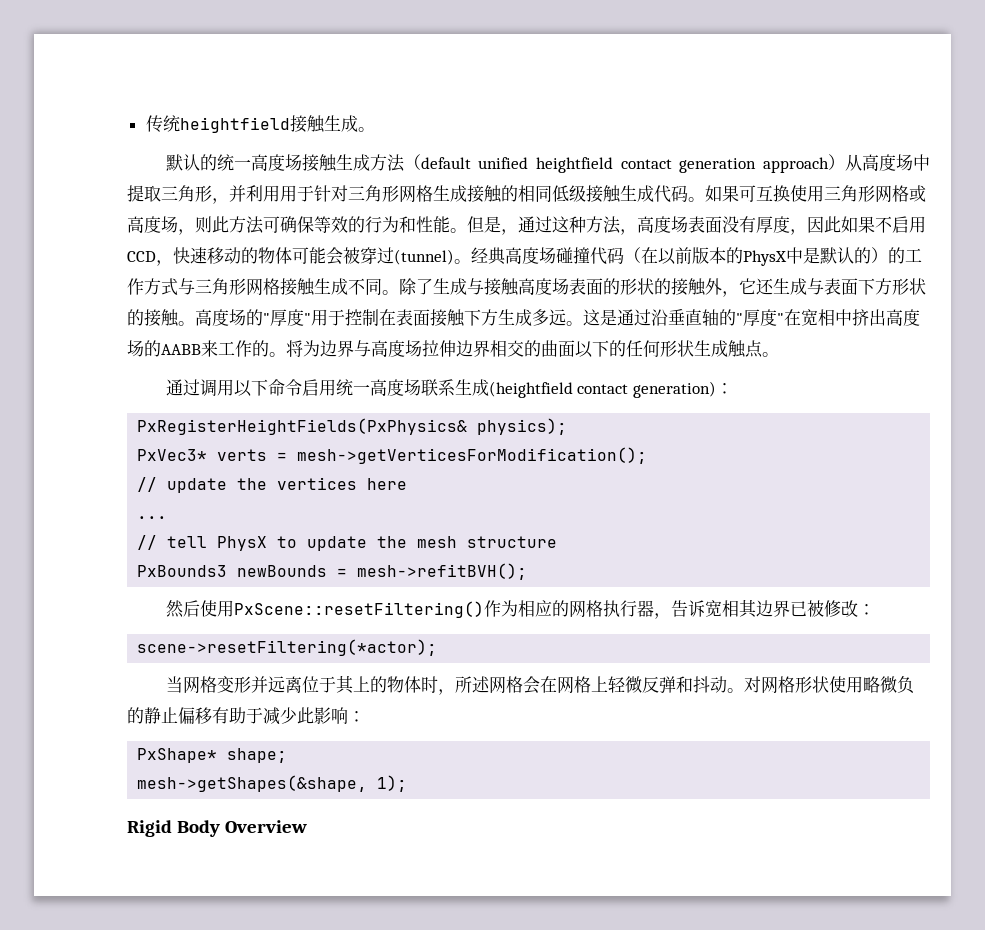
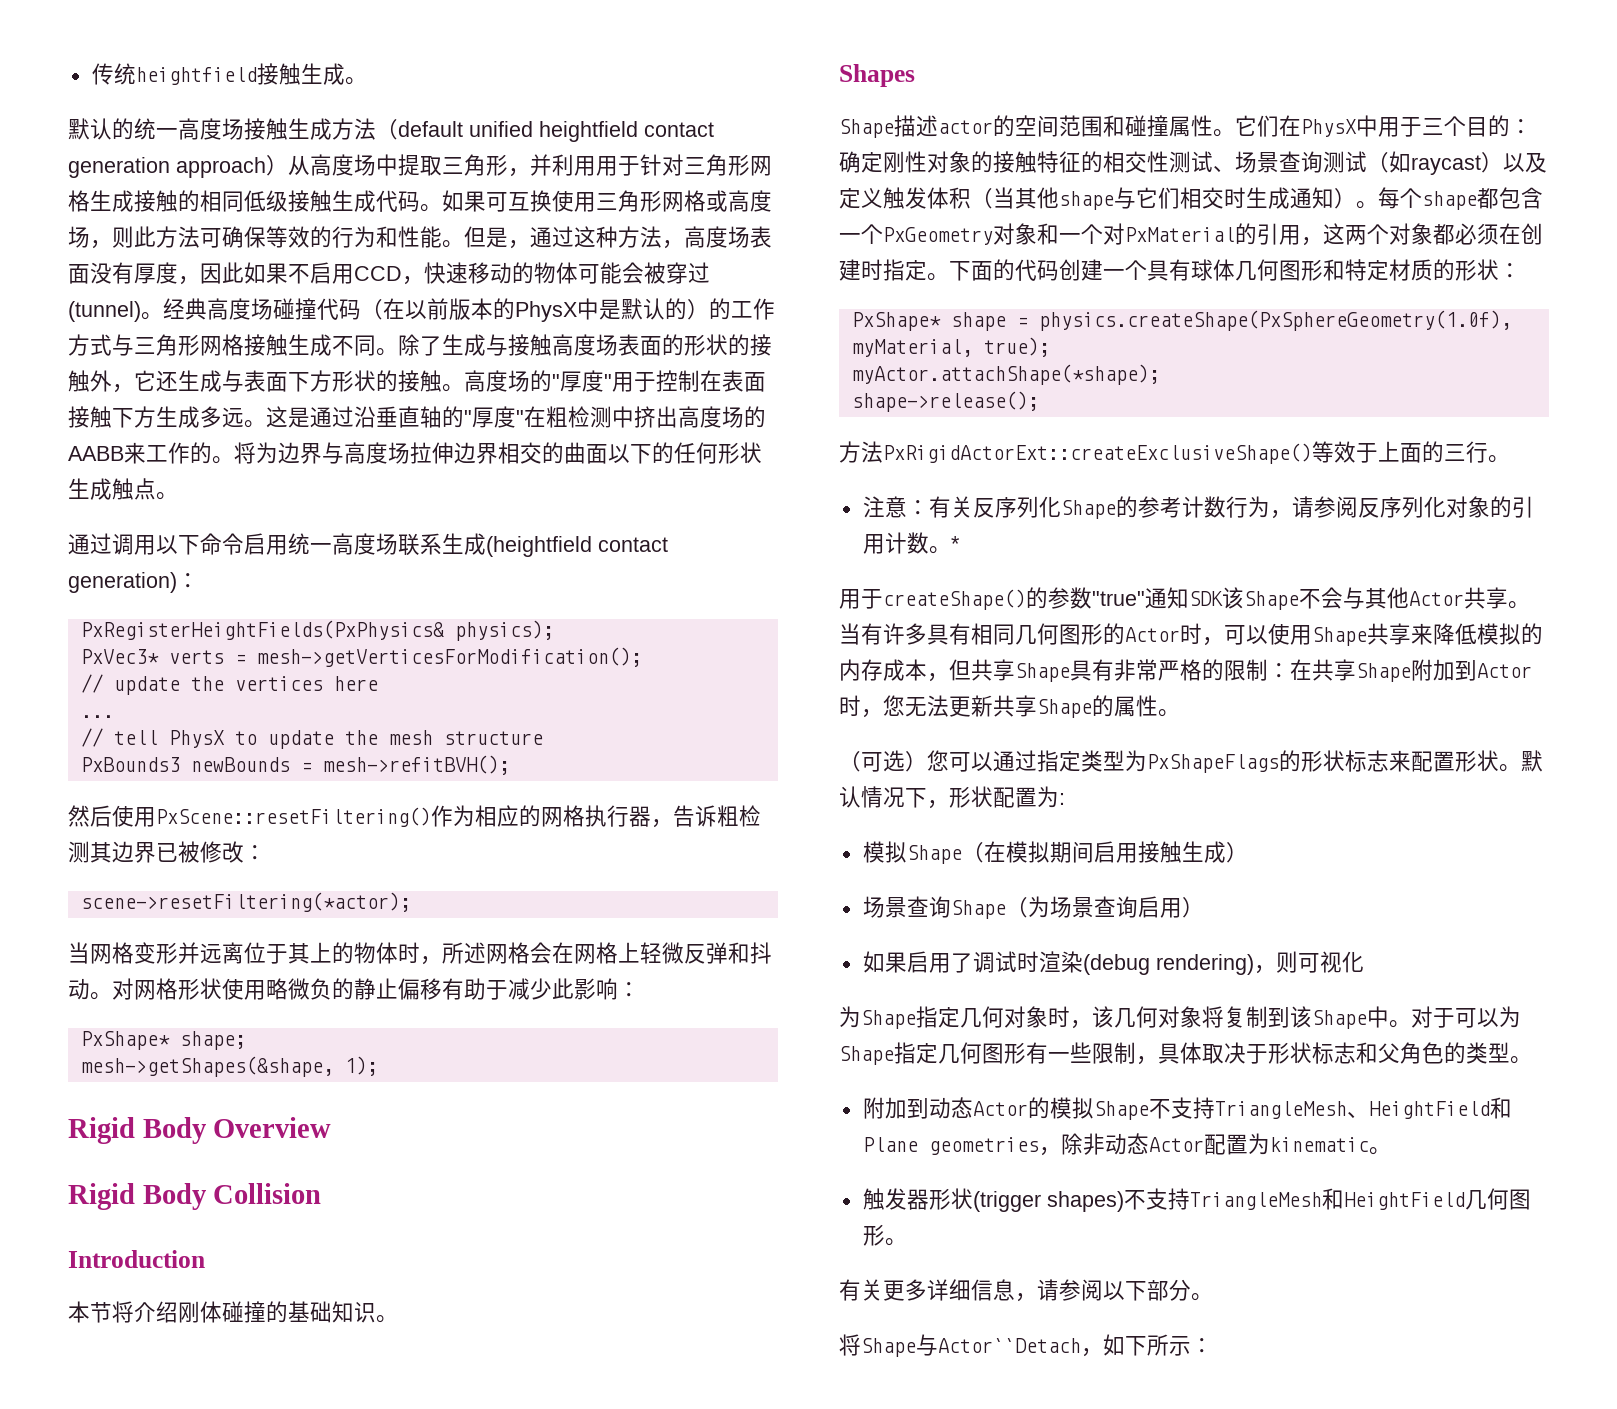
[801,309,835,326] 宽相 -> [546,406,612,428] 粗检测
[704,600,739,617] 宽相 -> [717,805,761,827] [68,841,90,863] 粗检测
(307, 826) none -> [68,1183,322,1210] [68,1250,205,1268] [68,1301,398,1323] [839,64,915,87] [839,115,1532,138] [839,151,1547,175] [839,187,1543,210] [839,223,1543,246] [839,259,1521,281] [851,310,1512,331] [851,337,1050,357] [851,364,1160,385] [851,391,1039,412] [839,441,1510,464] [862,496,1534,519] [862,532,960,554] [839,587,1530,610] [839,623,1543,646] [839,659,1532,682] [839,695,1180,718] [839,750,1543,773] [839,786,1065,809] [862,841,1248,864] [862,896,1204,919] [862,951,1364,975] [839,1006,1521,1029] [839,1042,1532,1065] [862,1097,1512,1120] [862,1133,1391,1156] [862,1188,1531,1212] [862,1224,907,1246] [839,1279,1213,1302] [839,1334,1213,1357] // Rigid Body Collision // Introduction // 本节将介绍刚体碰撞的基础知识。 // Shapes // Shape描述actor的空间范围和碰撞属性。它们在PhysX中用于三个目的：确定刚性对象的接触特征的相交性测试、场景查询测试（如raycast）以及定义触发体积（当其他shape与它们相交时生成通知）。每个shape都包含一个PxGeometry对象和一个对PxMaterial的引用，这两个对象都必须在创建时指定。下面的代码创建一个具有球体几何图形和特定材质的形状： // PxShape* shape = physics.createShape(PxSphereGeometry(1.0f), myMaterial, true); // myActor.attachShape(*shape); // shape->release(); // 方法PxRigidActorExt::createExclusiveShape()等效于上面的三行。 // 注意：有关反序列化Shape的参考计数行为，请参阅反序列化对象的引用计数。* // 用于createShape()的参数"true"通知SDK该Shape不会与其他Actor共享。当有许多具有相同几何图形的Actor时，可以使用Shape共享来降低模拟的内存成本，但共享Shape具有非常严格的限制：在共享Shape附加到Actor时，您无法更新共享Shape的属性。 // （可选）您可以通过指定类型为PxShapeFlags的形状标志来配置形状。默认情况下，形状配置为: // 模拟Shape（在模拟期间启用接触生成） // 场景查询Shape（为场景查询启用） // 如果启用了调试时渲染(debug rendering)，则可视化 // 为Shape指定几何对象时，该几何对象将复制到该Shape中。对于可以为Shape指定几何图形有一些限制，具体取决于形状标志和父角色的类型。 // 附加到动态Actor的模拟Shape不支持TriangleMesh、HeightField和Plane geometries，除非动态Actor配置为kinematic。 // 触发器形状(trigger shapes)不支持TriangleMesh和HeightField几何图形。 // 有关更多详细信息，请参阅以下部分。 // 将Shape与Actor``Detach，如下所示：

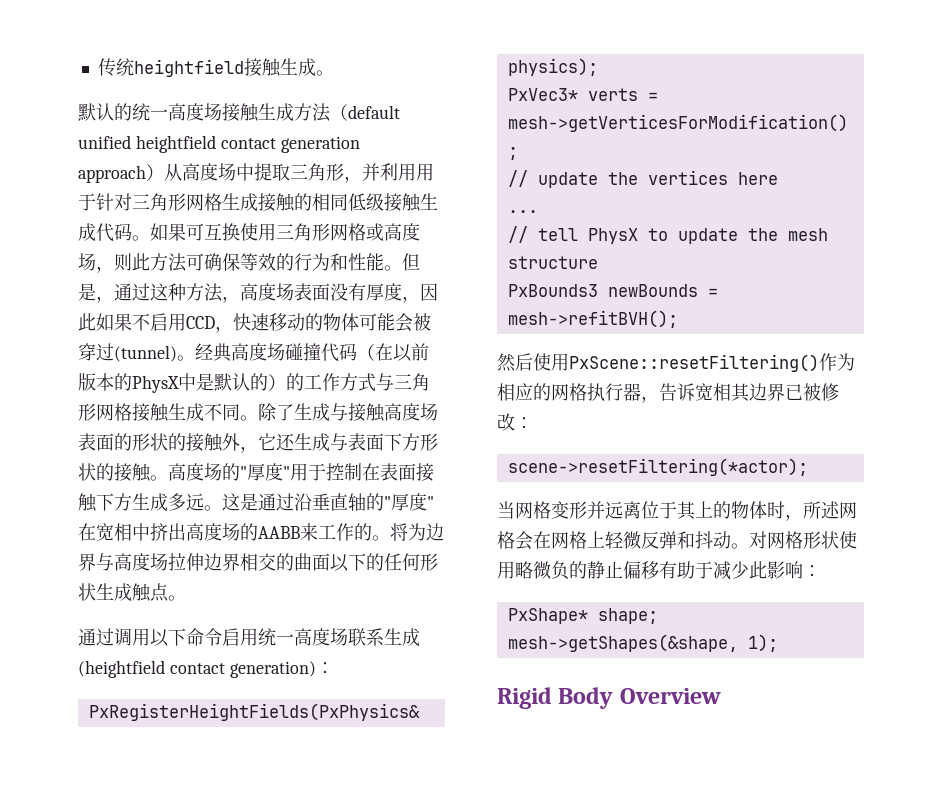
[546,406,612,428] 粗检测 -> [96,523,132,541] 宽相
[717,805,761,827] [68,841,90,863] 粗检测 -> [695,383,731,401] 宽相
[68,1183,322,1210] [68,1250,205,1268] [68,1301,398,1323] [839,64,915,87] [839,115,1532,138] [839,151,1547,175] [839,187,1543,210] [839,223,1543,246] [839,259,1521,281] [851,310,1512,331] [851,337,1050,357] [851,364,1160,385] [851,391,1039,412] [839,441,1510,464] [862,496,1534,519] [862,532,960,554] [839,587,1530,610] [839,623,1543,646] [839,659,1532,682] [839,695,1180,718] [839,750,1543,773] [839,786,1065,809] [862,841,1248,864] [862,896,1204,919] [862,951,1364,975] [839,1006,1521,1029] [839,1042,1532,1065] [862,1097,1512,1120] [862,1133,1391,1156] [862,1188,1531,1212] [862,1224,907,1246] [839,1279,1213,1302] [839,1334,1213,1357] // Rigid Body Collision // Introduction // 本节将介绍刚体碰撞的基础知识。 // Shapes // Shape描述actor的空间范围和碰撞属性。它们在PhysX中用于三个目的：确定刚性对象的接触特征的相交性测试、场景查询测试（如raycast）以及定义触发体积（当其他shape与它们相交时生成通知）。每个shape都包含一个PxGeometry对象和一个对PxMaterial的引用，这两个对象都必须在创建时指定。下面的代码创建一个具有球体几何图形和特定材质的形状： // PxShape* shape = physics.createShape(PxSphereGeometry(1.0f), myMaterial, true); // myActor.attachShape(*shape); // shape->release(); // 方法PxRigidActorExt::createExclusiveShape()等效于上面的三行。 // 注意：有关反序列化Shape的参考计数行为，请参阅反序列化对象的引用计数。* // 用于createShape()的参数"true"通知SDK该Shape不会与其他Actor共享。当有许多具有相同几何图形的Actor时，可以使用Shape共享来降低模拟的内存成本，但共享Shape具有非常严格的限制：在共享Shape附加到Actor时，您无法更新共享Shape的属性。 // （可选）您可以通过指定类型为PxShapeFlags的形状标志来配置形状。默认情况下，形状配置为: // 模拟Shape（在模拟期间启用接触生成） // 场景查询Shape（为场景查询启用） // 如果启用了调试时渲染(debug rendering)，则可视化 // 为Shape指定几何对象时，该几何对象将复制到该Shape中。对于可以为Shape指定几何图形有一些限制，具体取决于形状标志和父角色的类型。 // 附加到动态Actor的模拟Shape不支持TriangleMesh、HeightField和Plane geometries，除非动态Actor配置为kinematic。 // 触发器形状(trigger shapes)不支持TriangleMesh和HeightField几何图形。 // 有关更多详细信息，请参阅以下部分。 // 将Shape与Actor``Detach，如下所示： -> (721, 696) none

